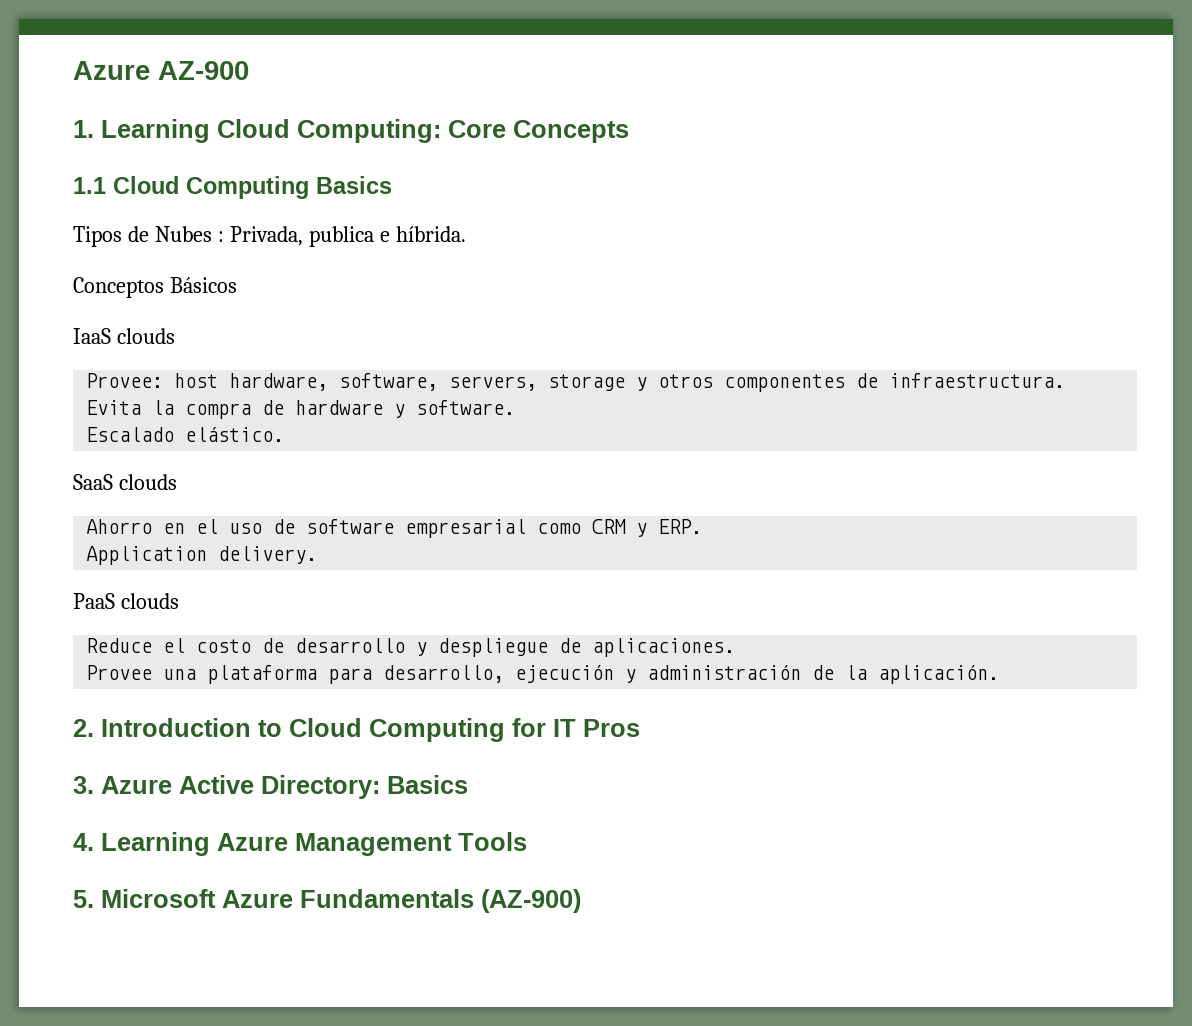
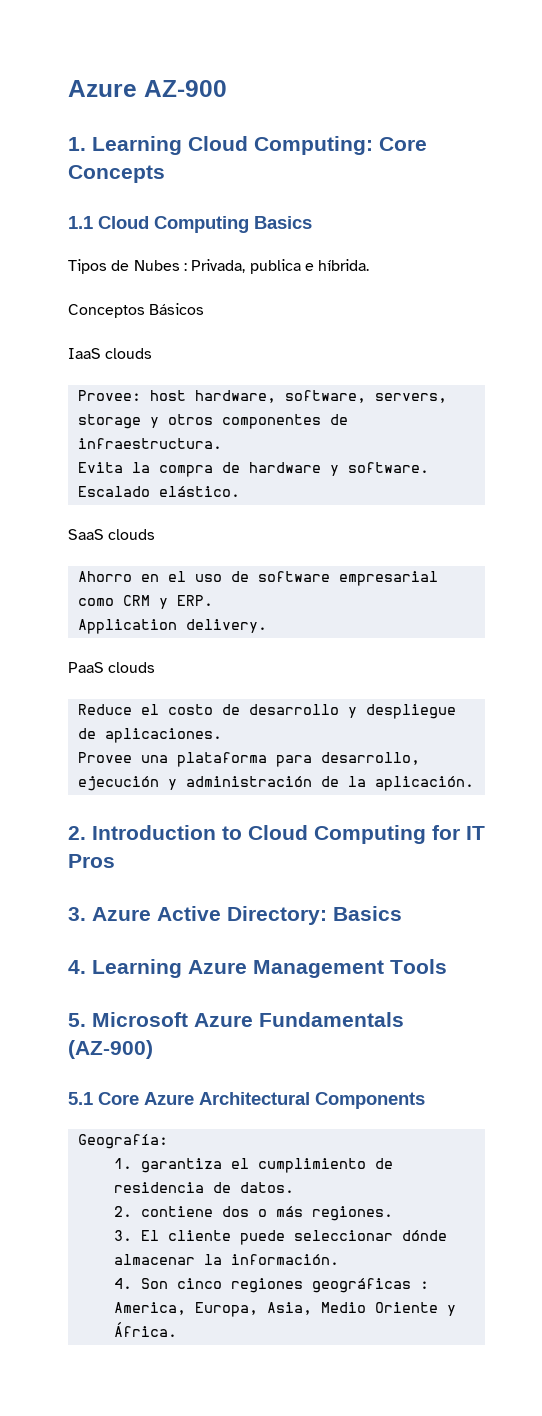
(581, 901) none -> [68,1092,425,1109] [77,1134,168,1149] [113,1158,393,1173] [113,1182,294,1193] [113,1206,393,1221] [113,1230,447,1245] [113,1254,339,1265] [113,1278,429,1293] [113,1302,456,1317] [113,1322,177,1337] // 5.1 Core Azure Architectural Components // Geografía: // 1. garantiza el cumplimiento de residencia de datos. // 2. contiene dos o más regiones. // 3. El cliente puede seleccionar dónde almacenar la información. // 4. Son cinco regiones geográficas : America, Europa, Asia, Medio Oriente y África.

